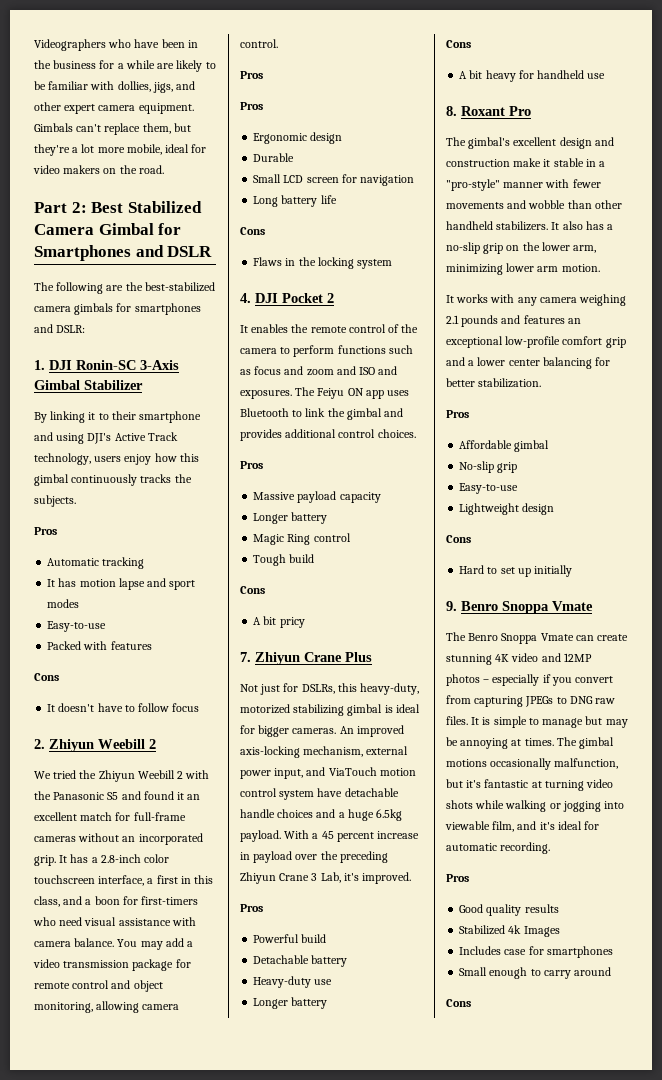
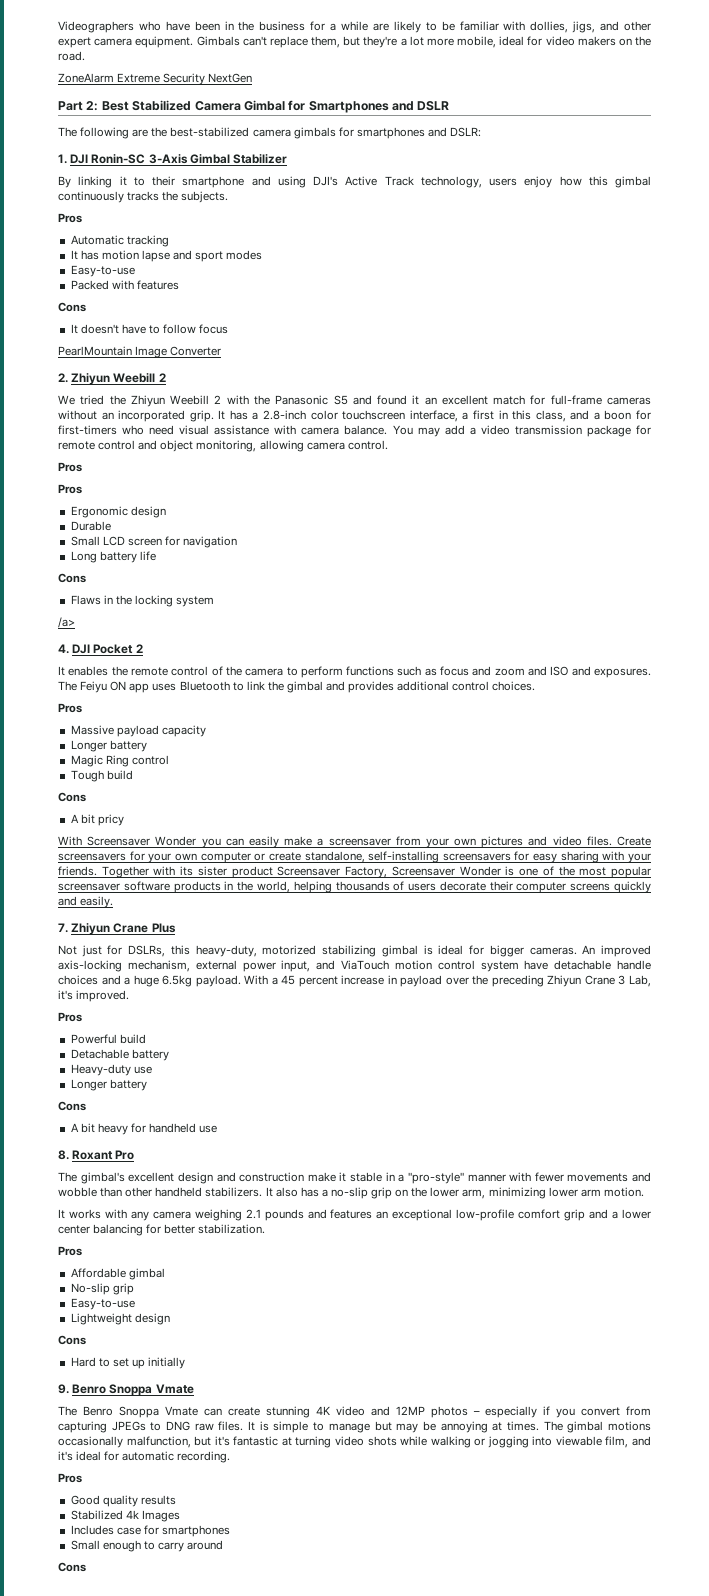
(164, 169) none -> [58,73,253,85] // ZoneAlarm Extreme Security NextGen
(200, 707) none -> [58,346,222,358] // PearlMountain Image Converter
(393, 264) none -> [58,617,75,628] // /a>
(305, 622) none -> [58,836,651,848] [58,851,651,863] [58,866,652,878] [58,881,651,893] [58,896,114,908] // With Screensaver Wonder you can easily make a screensaver from your own pictures and video files. Create screensavers for your own computer or create standalone, self-installing screensavers for easy sharing with your friends. Together with its sister product Screensaver Factory, Screensaver Wonder is one of the most popular screensaver software products in the world, helping thousands of users decorate their computer screens quickly and easily.

